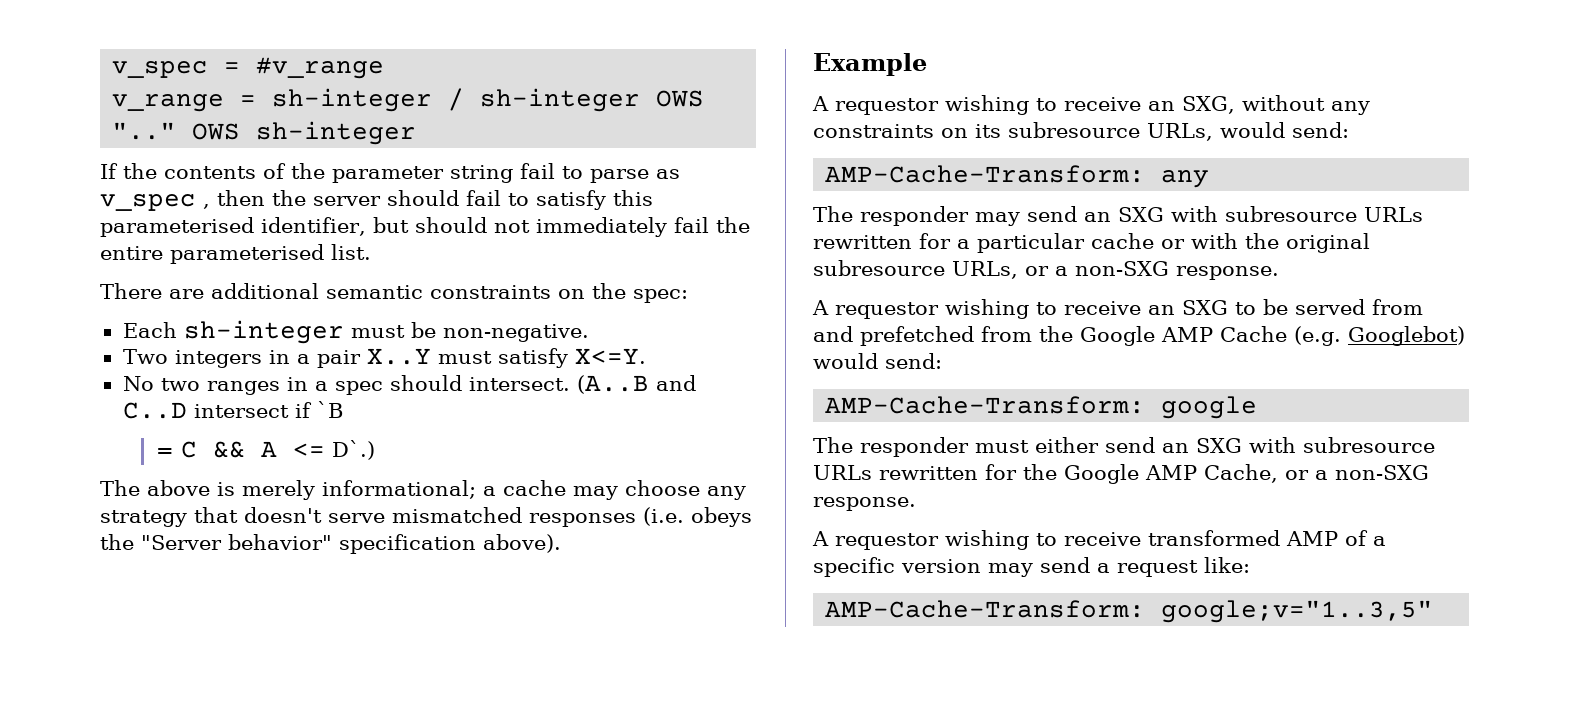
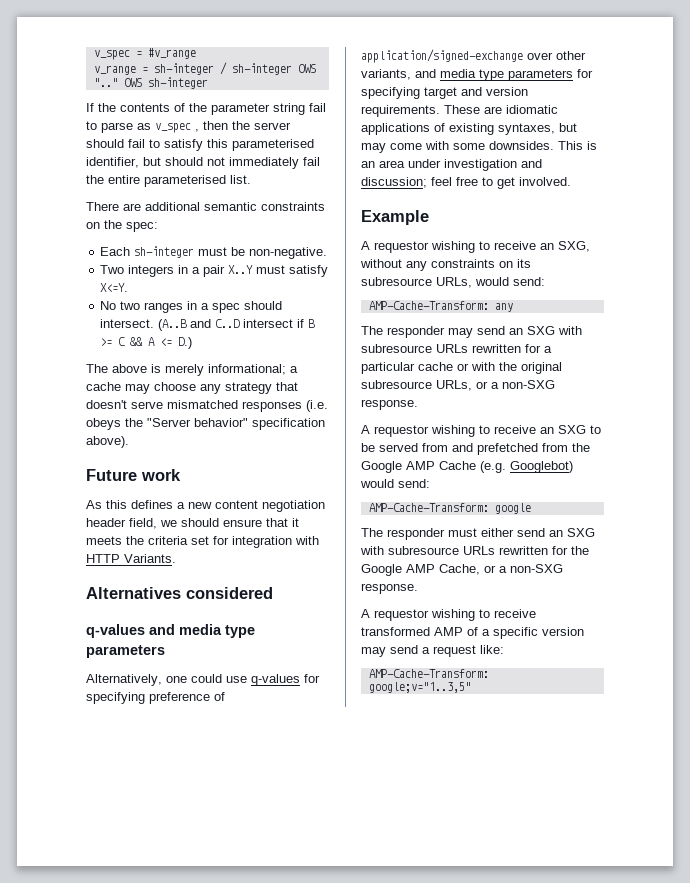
[316,401,343,418] [155,448,174,457] `B // = -> [308,319,316,328] [100,338,113,346] B >=
[331,440,375,460] D`.) -> [178,337,193,349] D.)
(561, 543) none -> [86,469,181,481] [86,500,325,512] [86,518,299,529] [86,536,319,548] [86,554,176,563] [86,587,273,599] [86,624,255,638] [86,645,165,658] [86,674,320,686] [86,692,225,704] [361,49,586,63] [361,69,593,81] [361,87,528,99] [361,105,558,117] [361,123,577,135] [361,141,597,153] [361,159,542,171] [361,177,571,189] // Future work // As this defines a new content negotiation header field, we should ensure that it meets the criteria set for integration with HTTP Variants. // Alternatives considered // q-values and media type parameters // Alternatively, one could use q-values for specifying preference of application/signed-exchange over other variants, and media type parameters for specifying target and version requirements. These are idiomatic applications of existing syntaxes, but may come with some downsides. This is an area under investigation and discussion; feel free to get involved.

